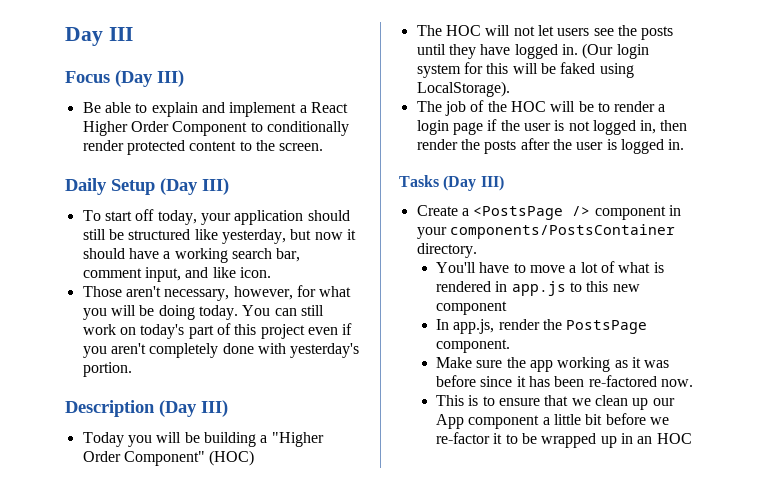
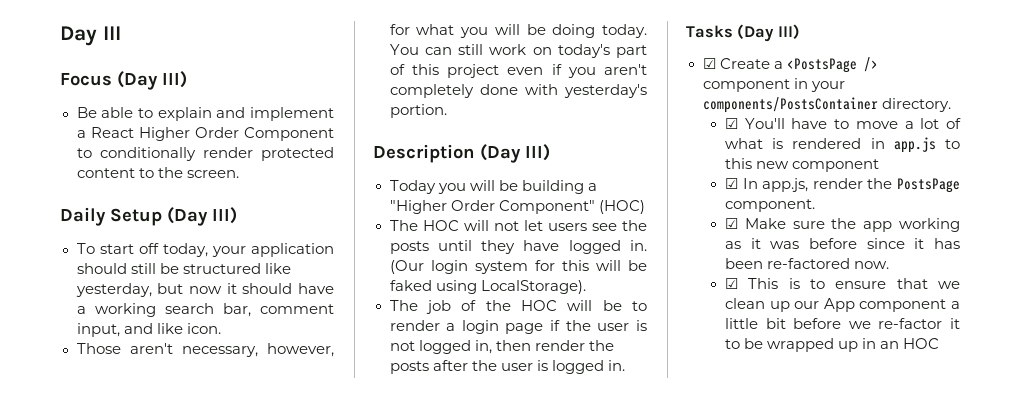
(504, 183) none -> [702,58,716,69] ☑
(477, 250) none -> [724,118,738,129] ☑
(508, 308) none -> [724,178,738,189] ☑
(511, 346) none -> [724,218,738,229] ☑
(693, 383) none -> [724,278,738,289] ☑

